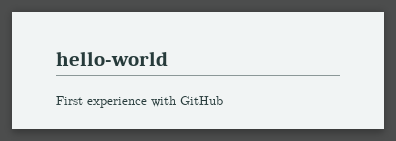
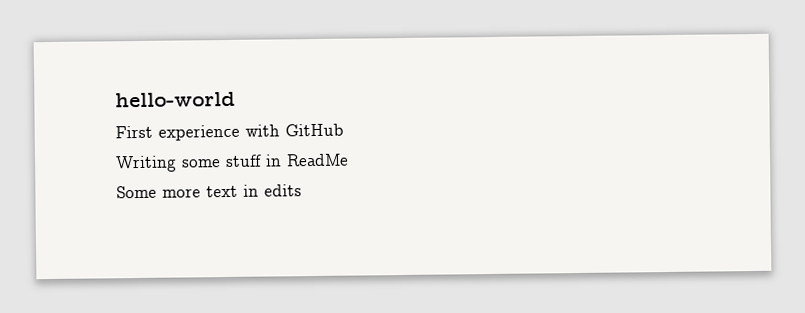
(223, 100) none -> [115,153,349,173] [116,184,302,199] // Writing some stuff in ReadMe // Some more text in edits

